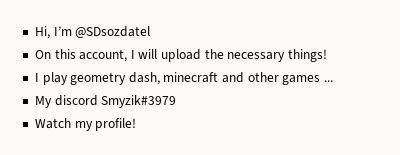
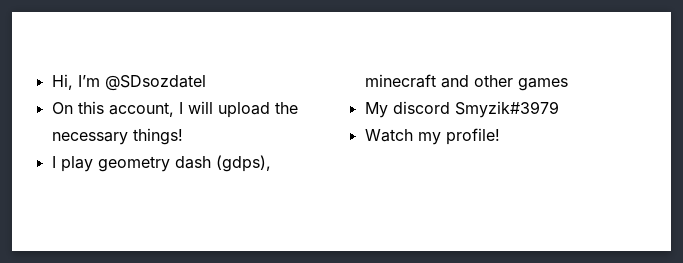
[128,72,160,85] dash, -> [174,155,271,172] dash (gdps),
[324,80,334,82] ... -> (568, 84) none

